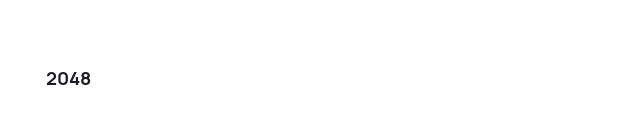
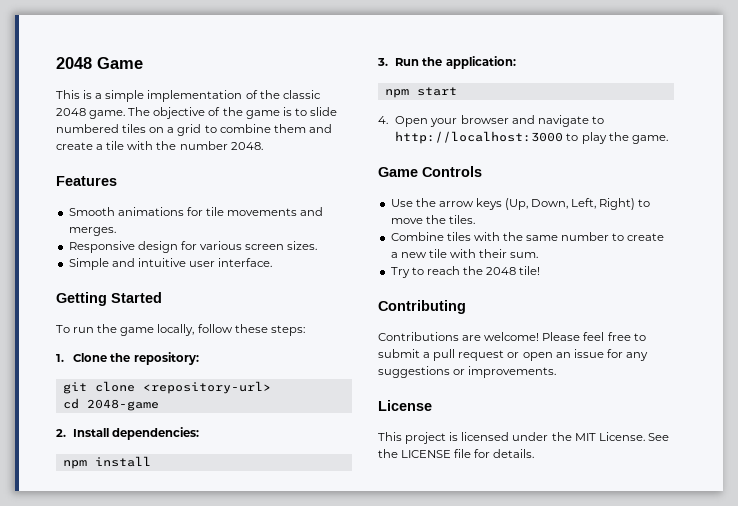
[46,72,91,85] 2048 -> [56,57,143,69] [56,90,321,102] [56,107,337,119] [56,124,332,136] [56,141,263,150] [56,176,117,186] [68,207,324,216] [68,227,116,236] [68,241,318,253] [68,258,273,270] [56,292,162,306] [56,324,305,336] [56,352,199,365] [62,381,271,394] [62,398,159,411] [56,427,200,440] [62,456,151,469] [377,56,516,69] [384,87,457,98] [378,115,604,127] [395,131,668,144] [378,166,482,177] [390,198,651,210] [390,215,475,224] [390,232,665,241] [390,249,539,258] [390,266,541,278] [378,300,466,314] [378,332,646,341] [378,349,648,361] [378,366,557,378] [378,400,432,411] [378,432,669,444] [378,449,535,458] 2048 Game // This is a simple implementation of the classic 2048 game. The objective of the game is to slide numbered tiles on a grid to combine them and create a tile with the number 2048. // Features // Smooth animations for tile movements and merges. // Responsive design for various screen sizes. // Simple and intuitive user interface. // Getting Started // To run the game locally, follow these steps: // 1. Clone the repository: // git clone <repository-url> // cd 2048-game // 2. Install dependencies: // npm install // 3. Run the application: // npm start // 4. Open your browser and navigate to http://localhost:3000 to play the game. // Game Controls // Use the arrow keys (Up, Down, Left, Right) to move the tiles. // Combine tiles with the same number to create a new tile with their sum. // Try to reach the 2048 tile! // Contributing // Contributions are welcome! Please feel free to submit a pull request or open an issue for any suggestions or improvements. // License // This project is licensed under the MIT License. See the LICENSE file for details.

